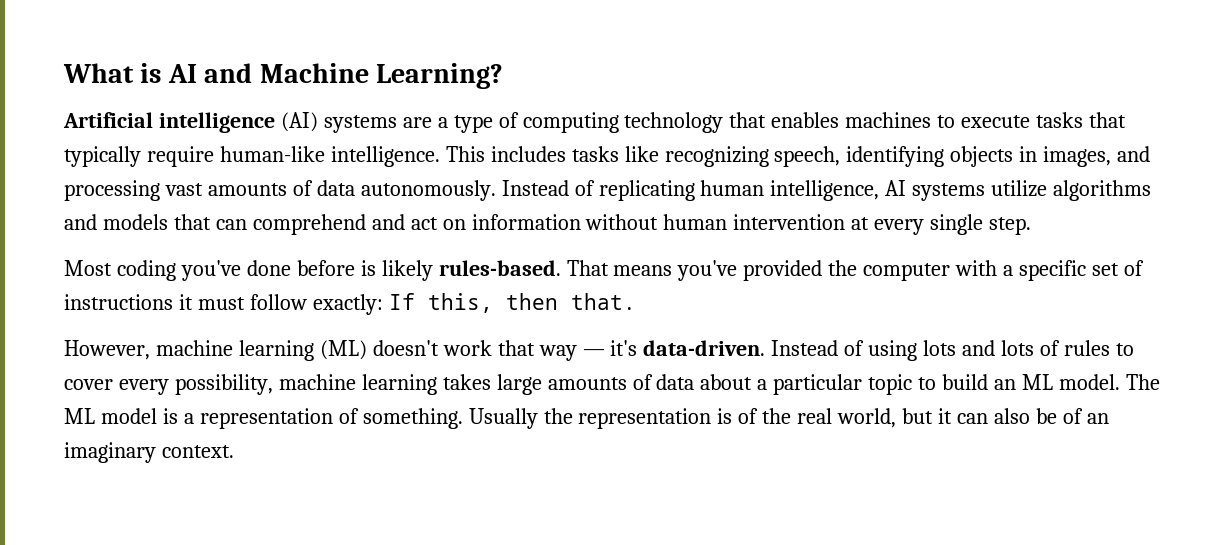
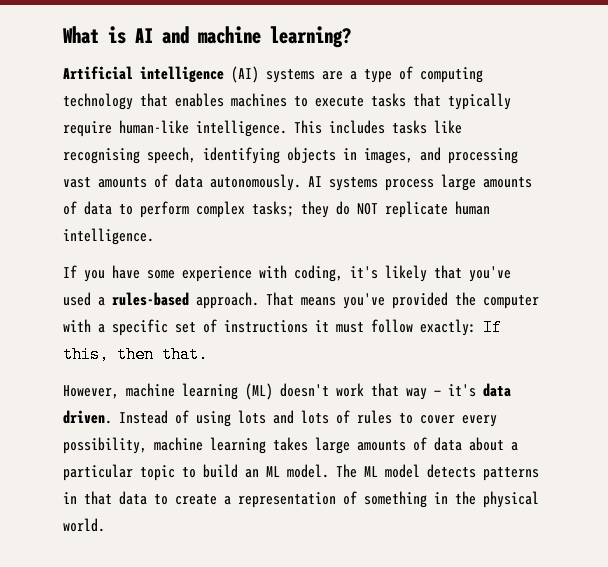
[259,63,504,89] Machine Learning? -> [198,26,351,48] machine learning?
[664,146,769,167] recognizing -> [63,148,140,164] recognising
[501,180,1152,201] [64,214,1032,235] [64,260,561,281] Instead of replicating human intelligence, AI systems utilize algorithms and models that can comprehend and act on information without human intervention at every single step. // Most coding you've done before is likely rules-based. -> [308,174,532,191] [63,201,490,218] [63,228,154,245] [63,265,511,282] [63,292,259,309] AI systems process large amounts of data to perform complex tasks; they do NOT replicate human intelligence. // If you have some experience with coding, it's likely that you've used a rules-based approach.
[643,340,766,356] data-driven. -> [483,383,511,397] [63,410,112,424] data driven.
[162,408,1109,429] [64,442,234,463] is a representation of something. Usually the representation is of the real world, but it can also be of an imaginary context. -> [427,464,539,481] [63,491,539,508] [63,518,105,532] detects patterns in that data to create a representation of something in the physical world.

